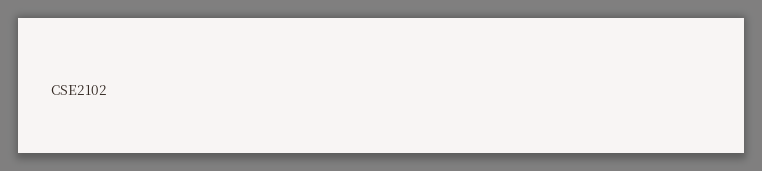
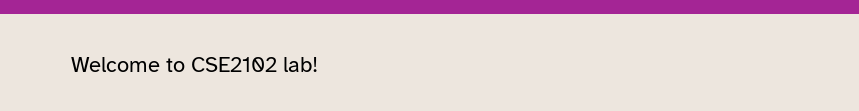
[51,85,107,95] CSE2102 -> [71,57,318,72] Welcome to CSE2102 lab!

